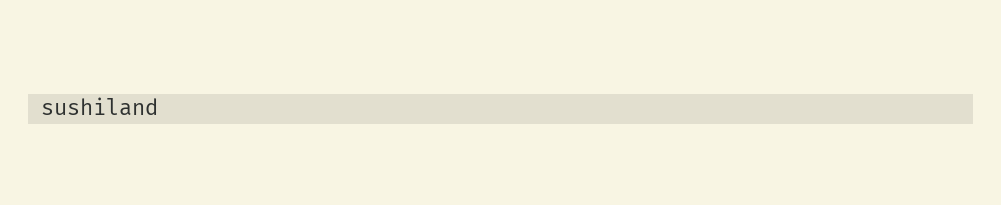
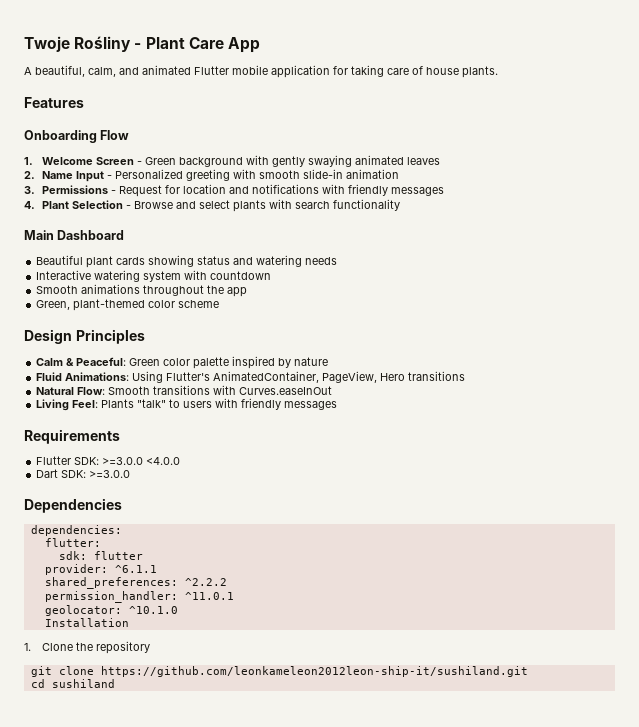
(40, 106) none -> [24,36,260,53] [24,65,498,78] [24,97,84,108] [24,130,130,143] [24,155,441,167] [24,169,400,182] [24,184,445,197] [24,199,401,212] [24,230,125,240] [36,255,338,268] [36,270,272,282] [36,284,248,297] [36,299,220,311] [24,329,145,344] [36,356,329,369] [36,371,466,383] [36,385,333,395] [36,398,338,411] [24,429,120,444] [36,456,181,465] [36,469,131,478] [24,498,122,513] [30,525,122,536] [44,538,101,547] [58,551,143,560] [44,564,157,575] [44,577,227,589] [44,591,234,603] [44,605,178,616] [44,618,129,627] [24,641,151,654] [30,666,528,677] [30,679,45,688] Twoje Rośliny - Plant Care App // A beautiful, calm, and animated Flutter mobile application for taking care of house plants. // Features // Onboarding Flow // 1. Welcome Screen - Green background with gently swaying animated leaves // 2. Name Input - Personalized greeting with smooth slide-in animation // 3. Permissions - Request for location and notifications with friendly messages // 4. Plant Selection - Browse and select plants with search functionality // Main Dashboard // Beautiful plant cards showing status and watering needs // Interactive watering system with countdown // Smooth animations throughout the app // Green, plant-themed color scheme // Design Principles // Calm & Peaceful: Green color palette inspired by nature // Fluid Animations: Using Flutter's AnimatedContainer, PageView, Hero transitions // Natural Flow: Smooth transitions with Curves.easeInOut // Living Feel: Plants "talk" to users with friendly messages // Requirements // Flutter SDK: >=3.0.0 <4.0.0 // Dart SDK: >=3.0.0 // Dependencies // dependencies: // flutter: // sdk: flutter // provider: ^6.1.1 // shared_preferences: ^2.2.2 // permission_handler: ^11.0.1 // geolocator: ^10.1.0 // Installation // 1. Clone the repository // git clone https://github.com/leonkameleon2012leon-ship-it/sushiland.git // cd

